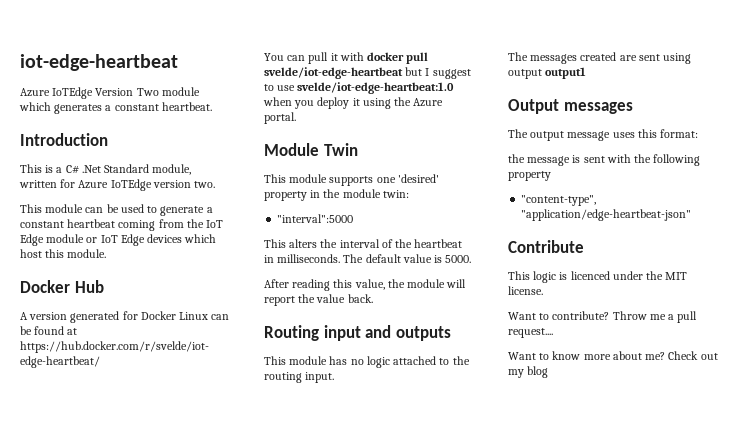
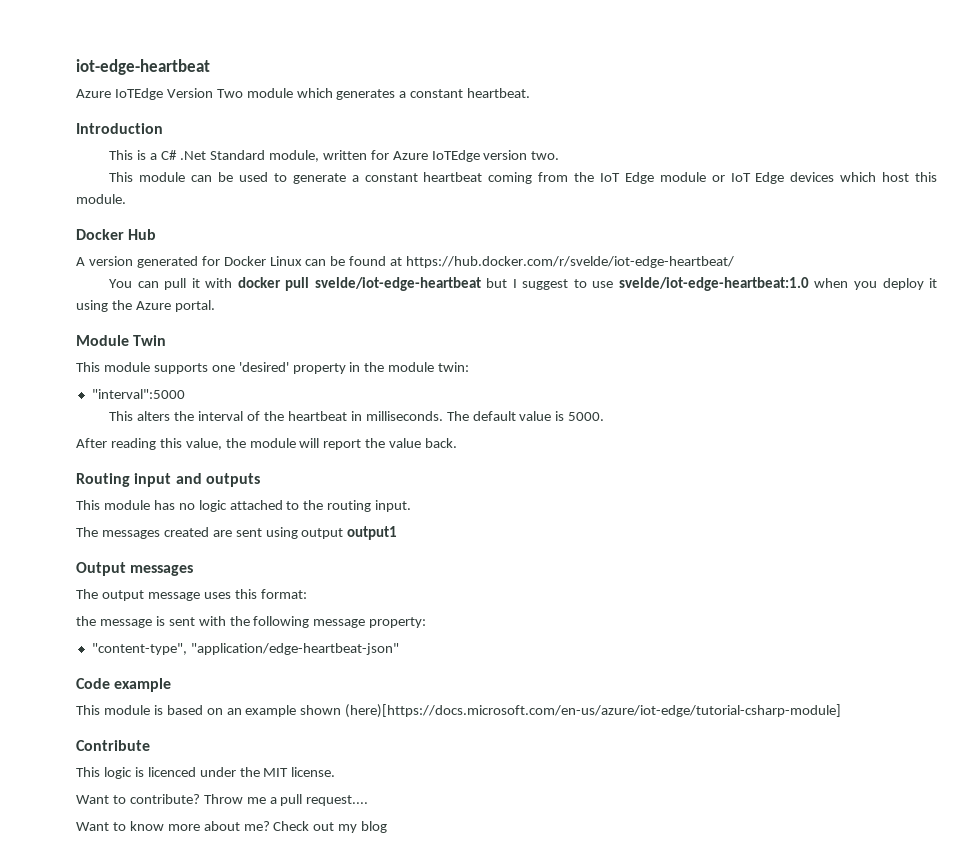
[508,171,551,181] property -> [313,617,427,628] message property:
(692, 215) none -> [76,678,172,692] [76,704,842,718] // Code example // This module is based on an example shown (here)[https://docs.microsoft.com/en-us/azure/iot-edge/tutorial-csharp-module]

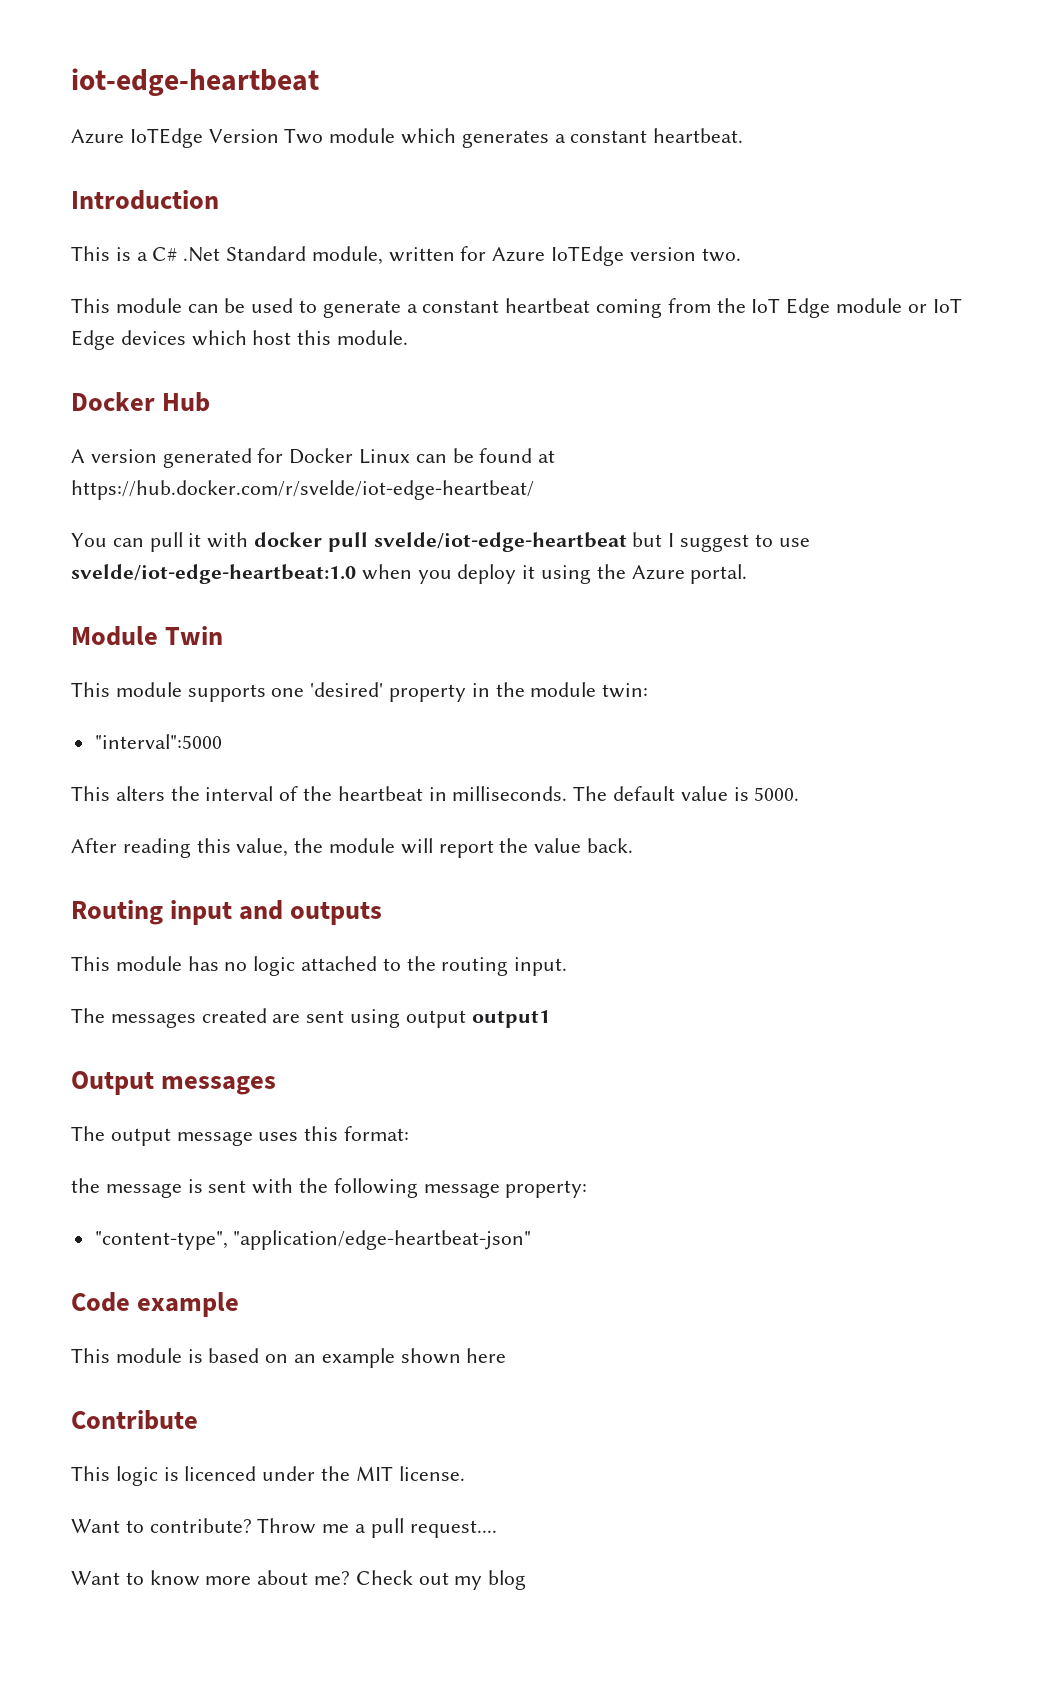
[345,704,842,718] (here)[https://docs.microsoft.com/en-us/azure/iot-edge/tutorial-csharp-module] -> [466,1348,507,1363] here

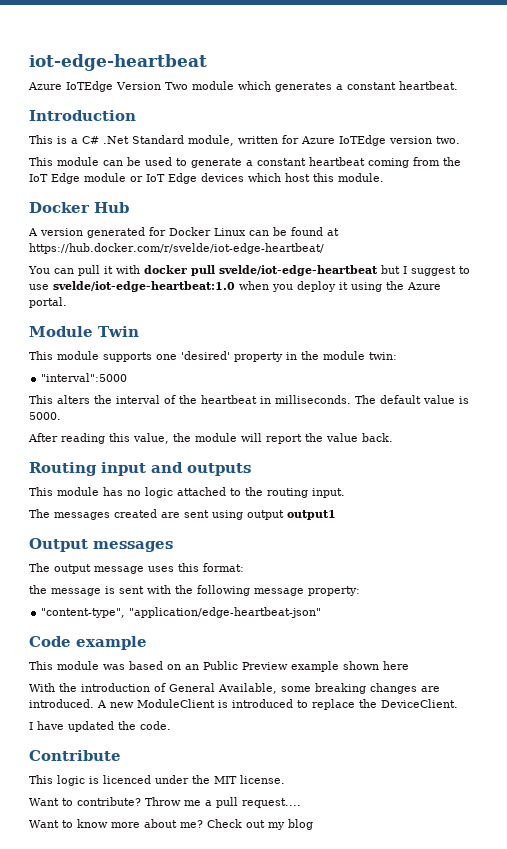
[187,1349,203,1363] is -> [103,664,125,670] was
(317, 1358) none -> [203,661,288,670] Public Preview
(507, 1355) none -> [29,683,440,694] [29,699,458,710] [29,721,171,732] // With the introduction of General Available, some breaking changes are introduced. A new ModuleClient is introduced to replace the DeviceClient. // I have updated the code.

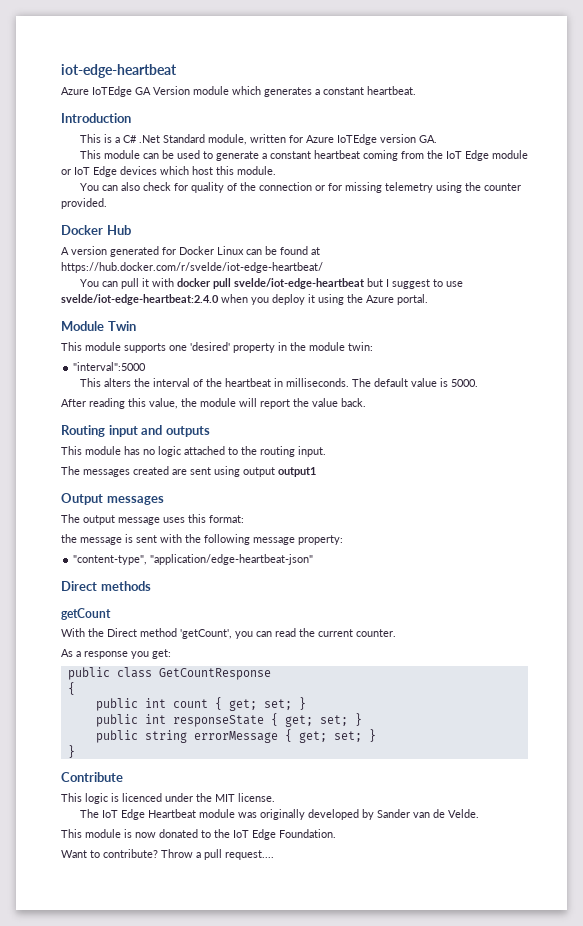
[116,82,188,90] Version Two -> [135,86,190,95] GA Version
[436,136,460,144] two. -> [418,135,437,143] GA.
(384, 177) none -> [79,182,521,193] [61,198,107,209] // You can also check for quality of the connection or for missing telemetry using the counter provided.
[53,281,235,292] svelde/iot-edge-heartbeat:1.0 -> [61,294,219,305] svelde/iot-edge-heartbeat:2.4.0
[29,636,147,650] [29,661,409,672] [29,683,440,694] [29,699,458,710] [29,721,171,732] Code example // This module was based on an Public Preview example shown here // With the introduction of General Available, some breaking changes are introduced. A new ModuleClient is introduced to replace the DeviceClient. // I have updated the code. -> [61,581,151,591] [61,608,111,620] [61,628,396,639] [61,649,171,659] [67,667,271,680] [67,682,75,695] [95,697,306,711] [95,713,362,727] [95,729,376,743] [67,745,75,758] Direct methods // getCount // With the Direct method 'getCount', you can read the current counter. // As a response you get: // public class GetCountResponse // { // public int count { get; set; } // public int responseState { get; set; } // public string errorMessage { get; set; } // }
(285, 779) none -> [79,809,479,820] [61,829,336,840] // The IoT Edge Heartbeat module was originally developed by Sander van de Velde. // This module is now donated to the IoT Edge Foundation.
[184,800,201,806] me -> (193, 853) none
[29,819,313,830] // Want to know more about me? Check out my blog -> (274, 855) none

